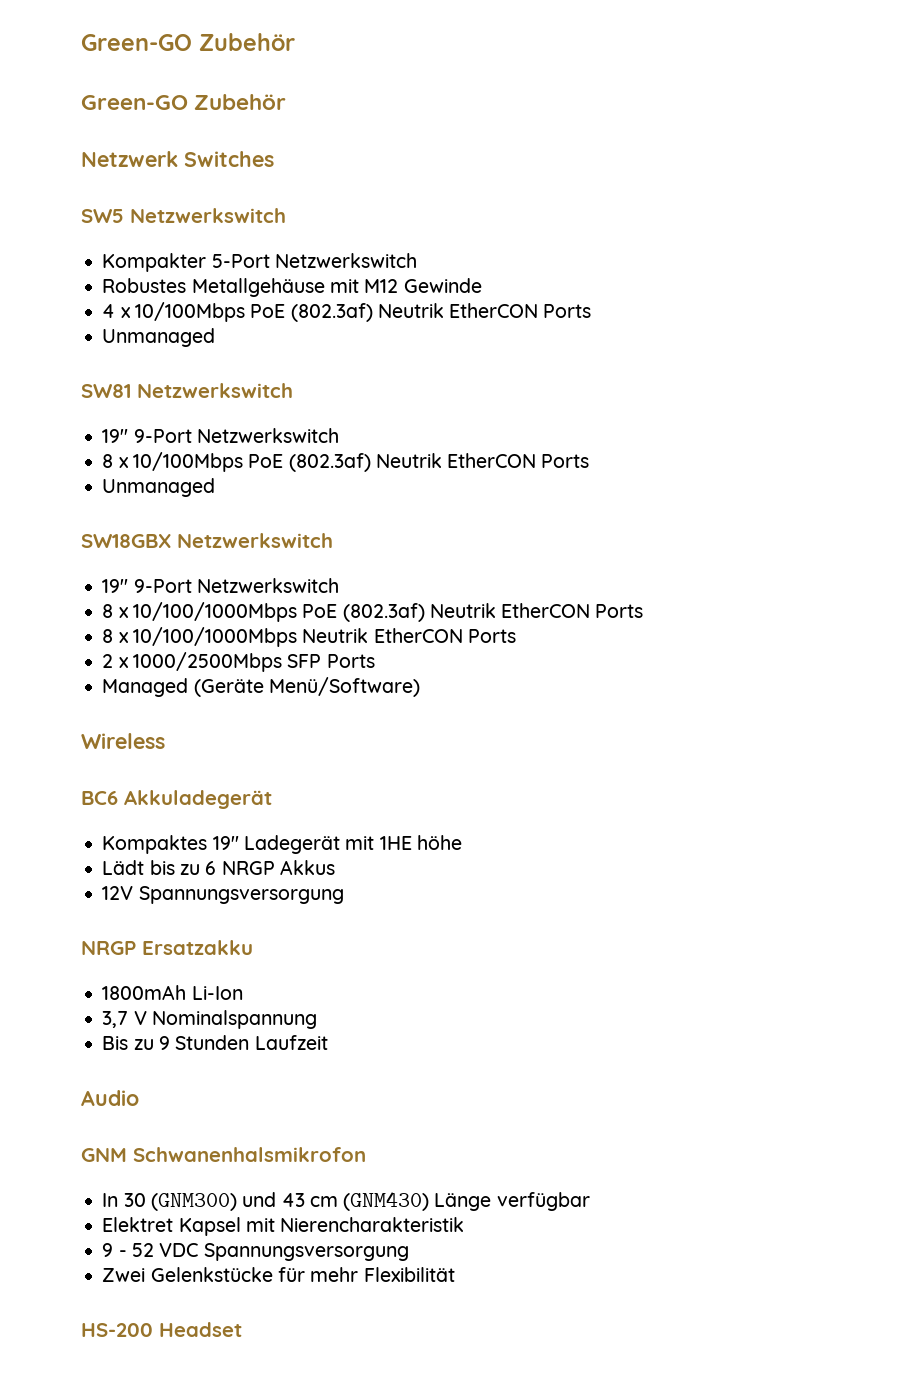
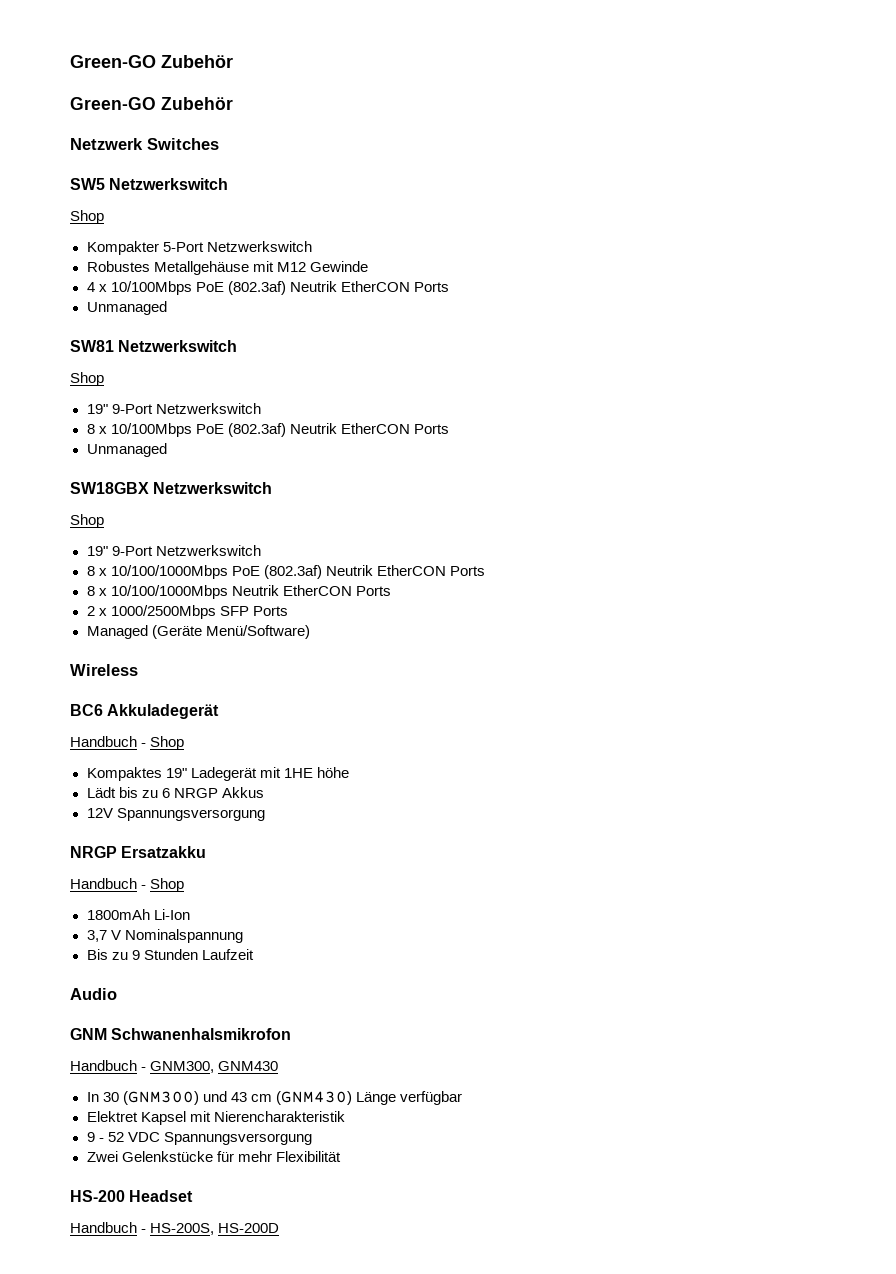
(286, 215) none -> [70,210,104,224] // Shop
(293, 390) none -> [70,372,104,386] // Shop
(333, 540) none -> [70,514,104,528] // Shop
(272, 799) none -> [70,736,185,750] // Handbuch - Shop
(253, 947) none -> [70,878,185,892] // Handbuch - Shop
(366, 1154) none -> [70,1060,279,1073] // Handbuch - GNM300, GNM430
(242, 1329) none -> [70,1222,280,1235] // Handbuch - HS-200S, HS-200D

